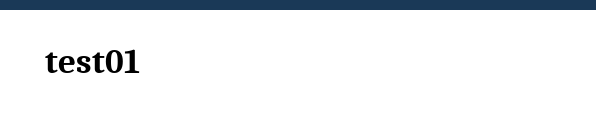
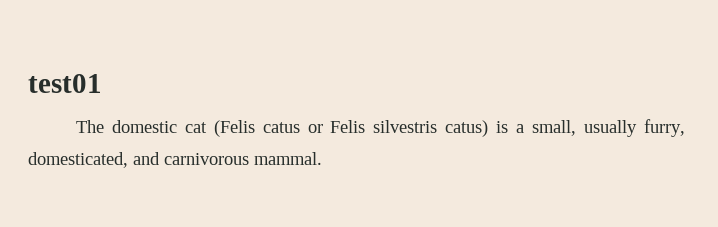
(140, 61) none -> [75,119,685,137] [28,152,322,168] // The domestic cat (Felis catus or Felis silvestris catus) is a small, usually furry, domesticated, and carnivorous mammal.

